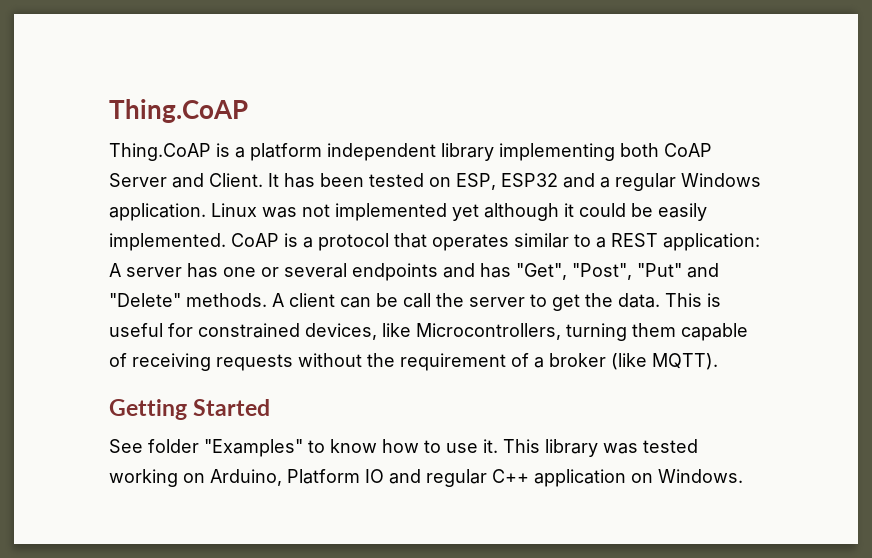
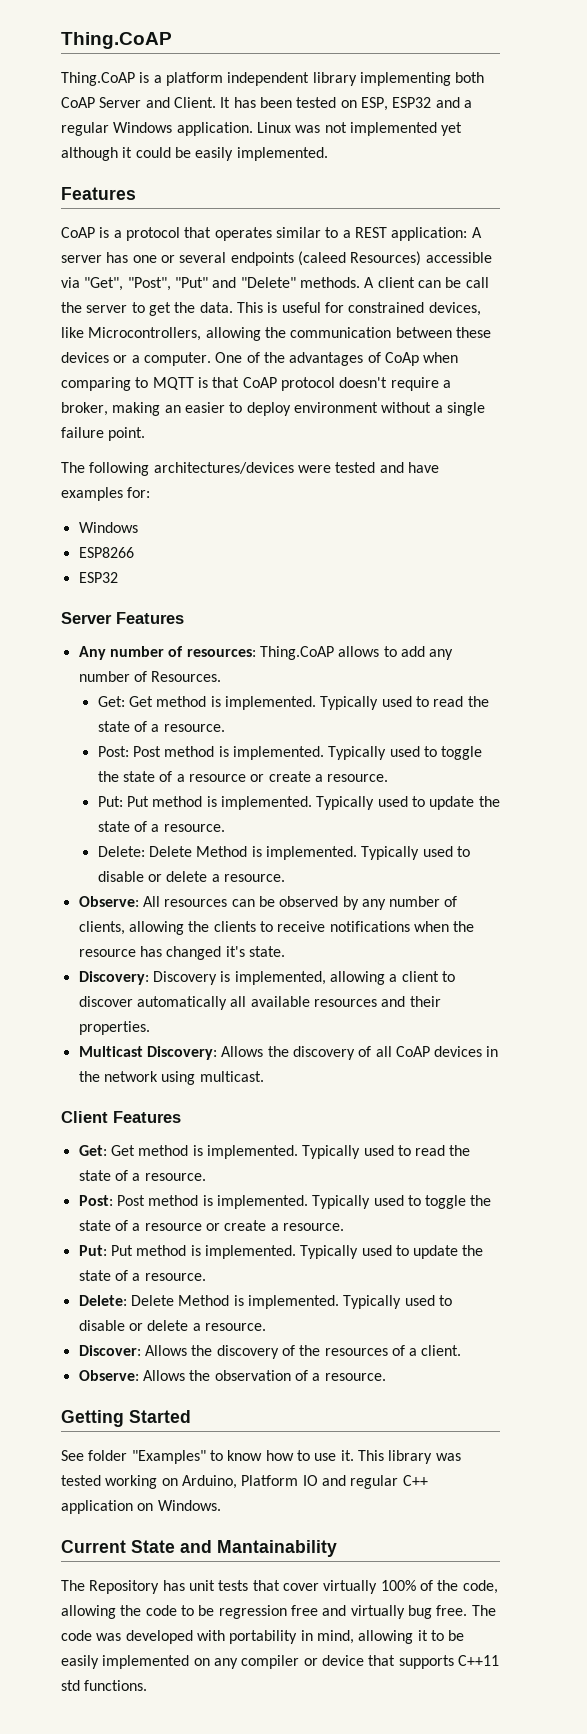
(226, 242) none -> [61,187,136,200] // Features //
[443,263,511,278] and has -> [297,251,492,266] [61,277,80,288] (caleed Resources) accessible via
[566,323,748,341] [109,353,718,371] turning them capable of receiving requests without the requirement of a broker (like MQTT). -> [205,327,491,341] [61,352,459,366] [61,377,451,391] [61,402,485,416] [61,427,146,441] [61,462,439,476] [61,487,151,501] [78,522,138,533] [78,547,134,558] [78,572,118,583] [61,612,184,624] [78,646,454,660] [78,671,222,682] [97,696,489,710] [97,721,225,732] [97,746,483,760] [97,771,389,782] [97,796,500,810] [97,821,225,832] [97,846,471,860] [97,871,286,882] [78,896,458,910] [78,921,475,935] [78,946,285,960] [78,971,455,985] [78,996,441,1010] [78,1021,150,1035] [78,1046,499,1060] [78,1071,264,1085] [61,1111,181,1123] [78,1145,471,1159] [78,1170,206,1181] [78,1195,492,1209] [78,1220,344,1231] [78,1245,484,1259] [78,1270,206,1281] [78,1295,452,1309] [78,1320,266,1331] [78,1345,462,1359] [78,1370,386,1381] allowing the communication between these devices or a computer. One of the advantages of CoAp when comparing to MQTT is that CoAP protocol doesn't require a broker, making an easier to deploy environment without a single failure point. // The following architectures/devices were tested and have examples for: // Windows // ESP8266 // ESP32 // Server Features // Any number of resources: Thing.CoAP allows to add any number of Resources. // Get: Get method is implemented. Typically used to read the state of a resource. // Post: Post method is implemented. Typically used to toggle the state of a resource or create a resource. // Put: Put method is implemented. Typically used to update the state of a resource. // Delete: Delete Method is implemented. Typically used to disable or delete a resource. // Observe: All resources can be observed by any number of clients, allowing the clients to receive notifications when the resource has changed it's state. // Discovery: Discovery is implemented, allowing a client to discover automatically all available resources and their properties. // Multicast Discovery: Allows the discovery of all CoAP devices in the network using multicast. // Client Features // Get: Get method is implemented. Typically used to read the state of a resource. // Post: Post method is implemented. Typically used to toggle the state of a resource or create a resource. // Put: Put method is implemented. Typically used to update the state of a resource. // Delete: Delete Method is implemented. Typically used to disable or delete a resource. // Discover: Allows the discovery of the resources of a client. // Observe: Allows the observation of a resource.
(743, 476) none -> [61,1540,337,1557] [61,1580,498,1594] [61,1605,496,1619] [61,1630,465,1644] [61,1655,499,1669] [61,1680,148,1691] // Current State and Mantainability // The Repository has unit tests that cover virtually 100% of the code, allowing the code to be regression free and virtually bug free. The code was developed with portability in mind, allowing it to be easily implemented on any compiler or device that supports C++11 std functions.

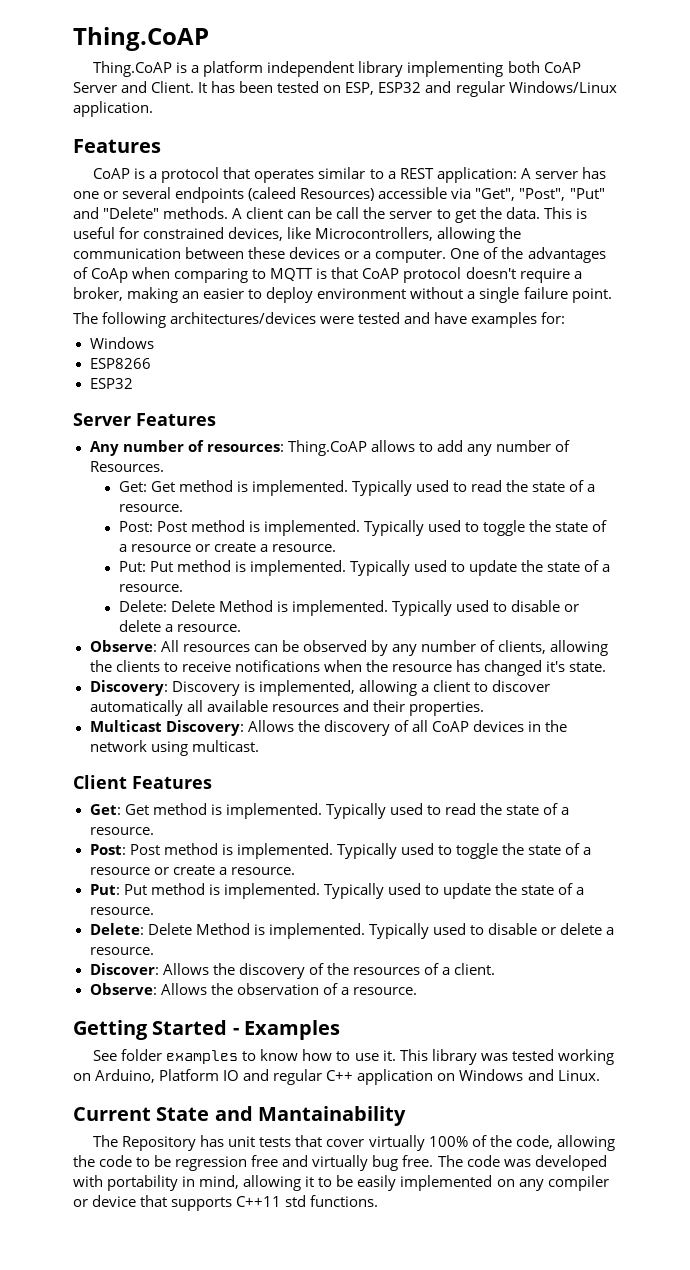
[463,100,472,108] [61,122,463,136] [61,147,328,161] a regular Windows application. Linux was not implemented yet although it could be easily implemented. -> [455,81,617,97] [73,101,153,117] regular Windows/Linux application.
(191, 1416) none -> [232,1020,341,1040] - Examples
[131,1450,206,1464] "Examples" -> [166,1050,239,1064] examples
[157,1500,221,1511] Windows. -> [459,1069,600,1081] Windows and Linux.

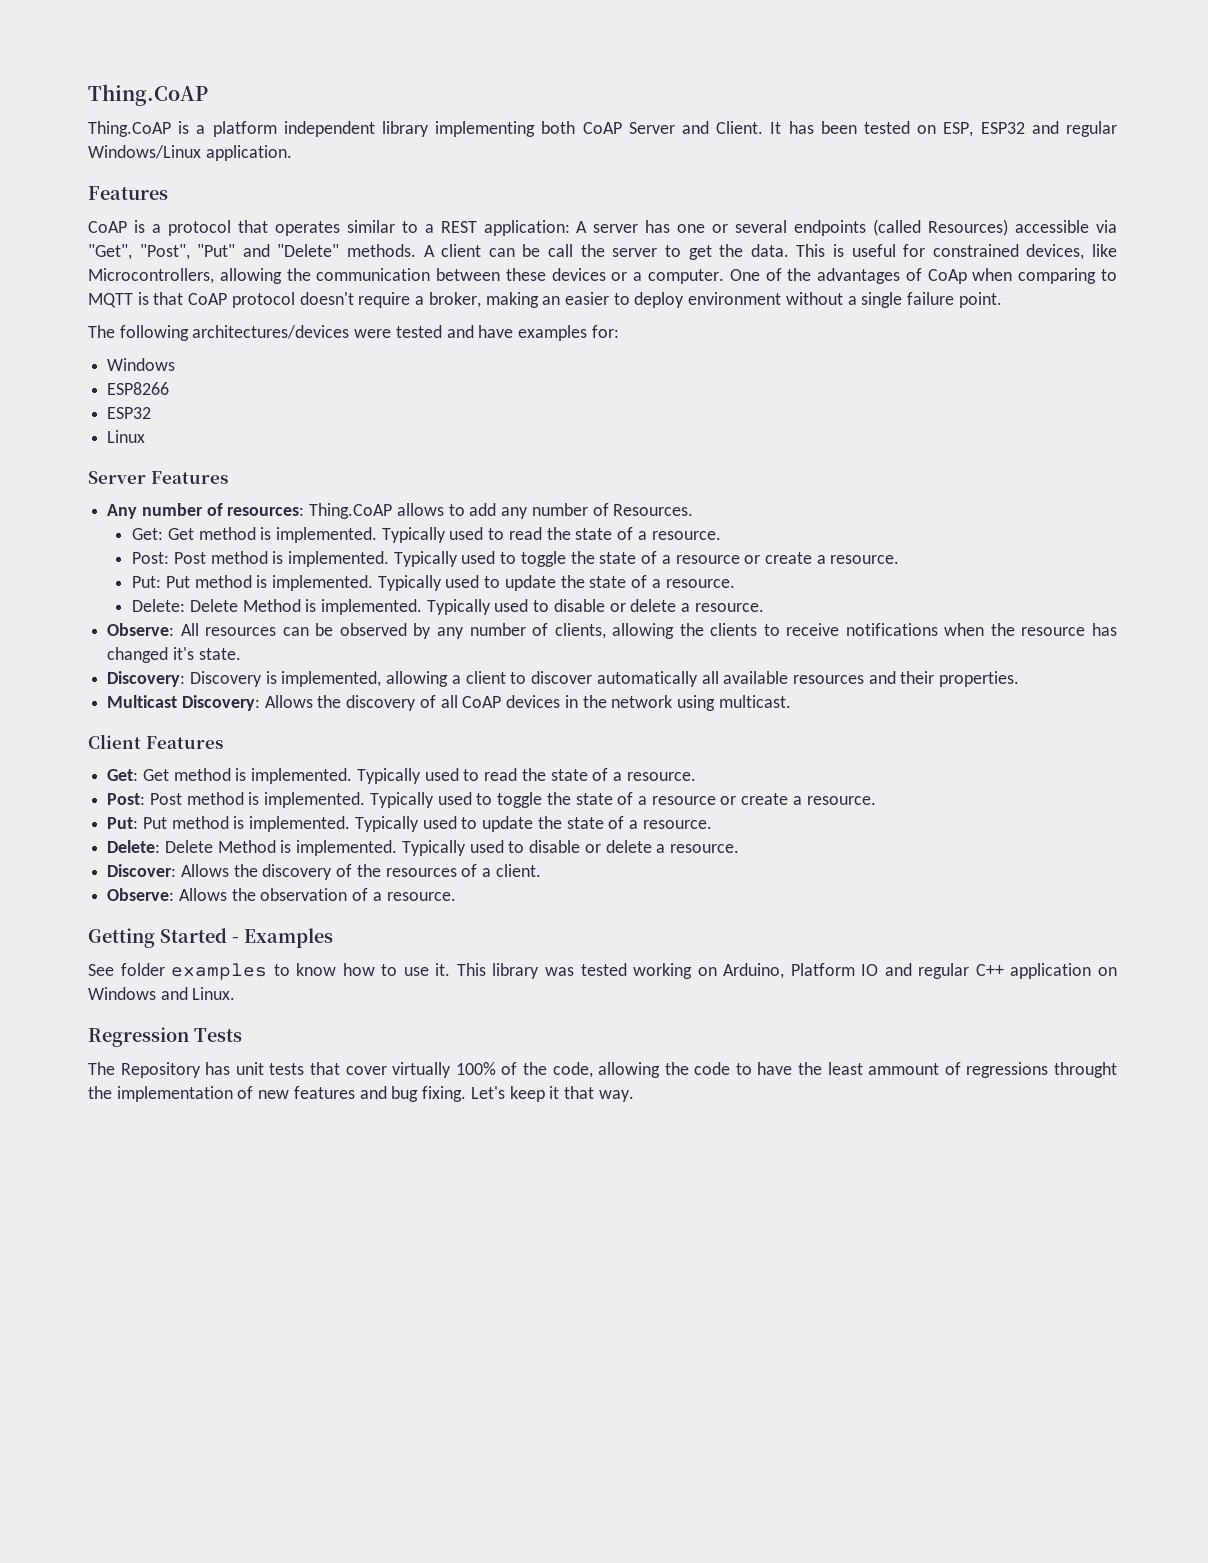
[248,187,297,201] (caleed -> [873,219,922,236] (called
(133, 383) none -> [107,430,146,443] // Linux
[73,1106,407,1126] Current State and Mantainability -> [88,1027,242,1047] Regression Tests
[154,1155,607,1171] [73,1175,609,1191] [73,1195,379,1211] be regression free and virtually bug free. The code was developed with portability in mind, allowing it to be easily implemented on any compiler or device that supports C++11 std functions. -> [757,1062,1118,1078] [88,1086,634,1102] have the least ammount of regressions throught the implementation of new features and bug fixing. Let's keep it that way.

